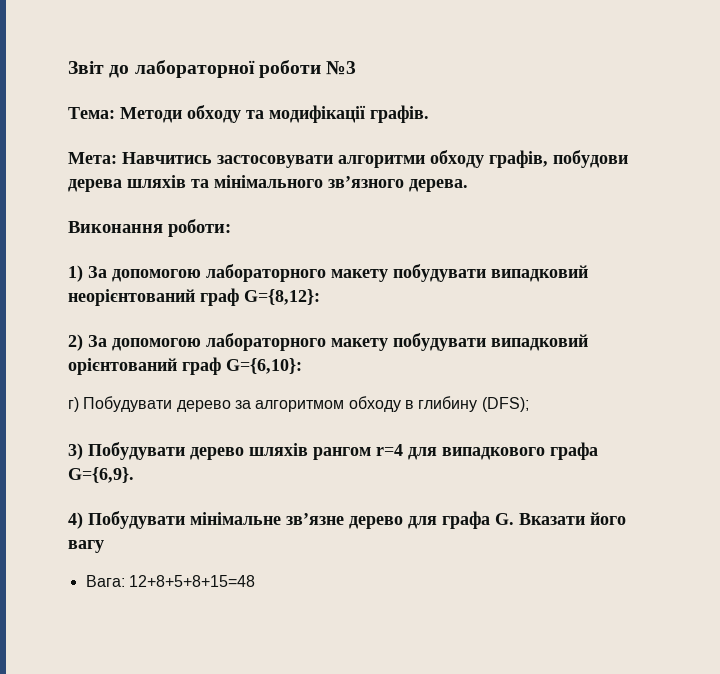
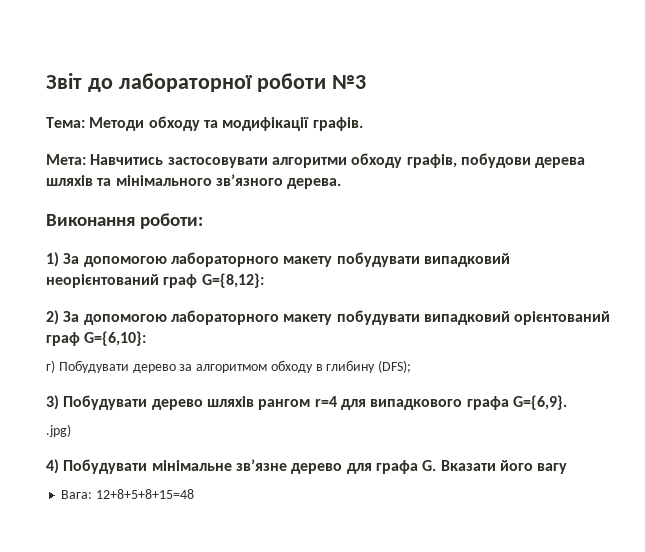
(134, 475) none -> [46,424,71,437] // .jpg)

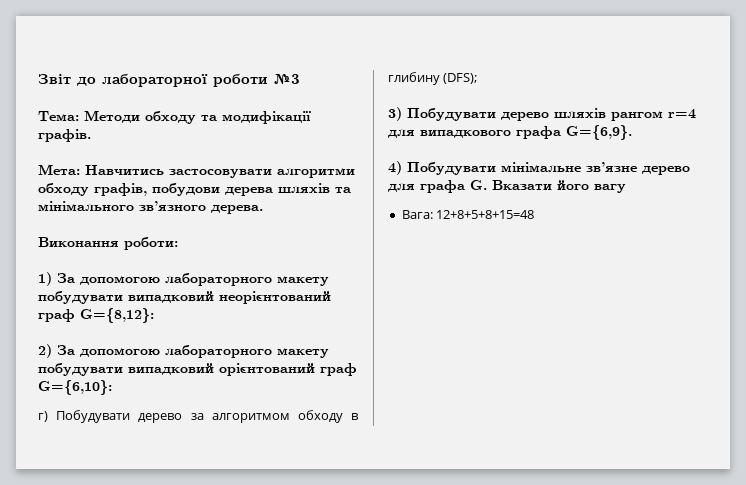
[46,424,71,437] // .jpg) -> (632, 132) none

